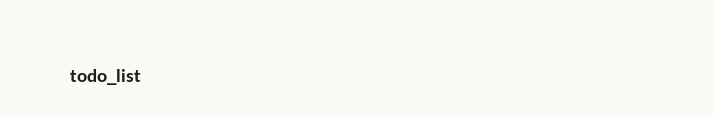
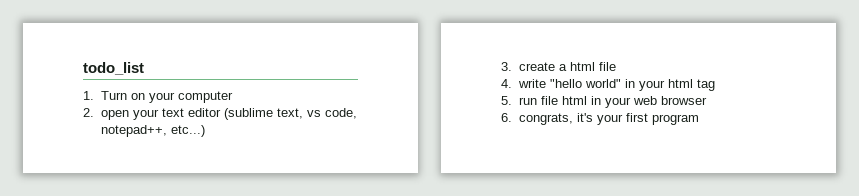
(141, 77) none -> [83,91,233,103] [83,108,357,120] [100,125,205,137] [501,62,616,71] [501,79,715,91] [501,96,707,108] [501,113,699,125] // 1. Turn on your computer // 2. open your text editor (sublime text, vs code, notepad++, etc...) // 3. create a html file // 4. write "hello world" in your html tag // 5. run file html in your web browser // 6. congrats, it's your first program

